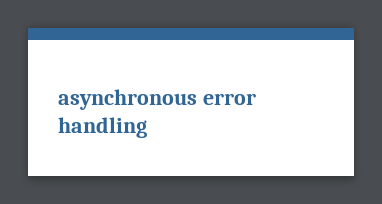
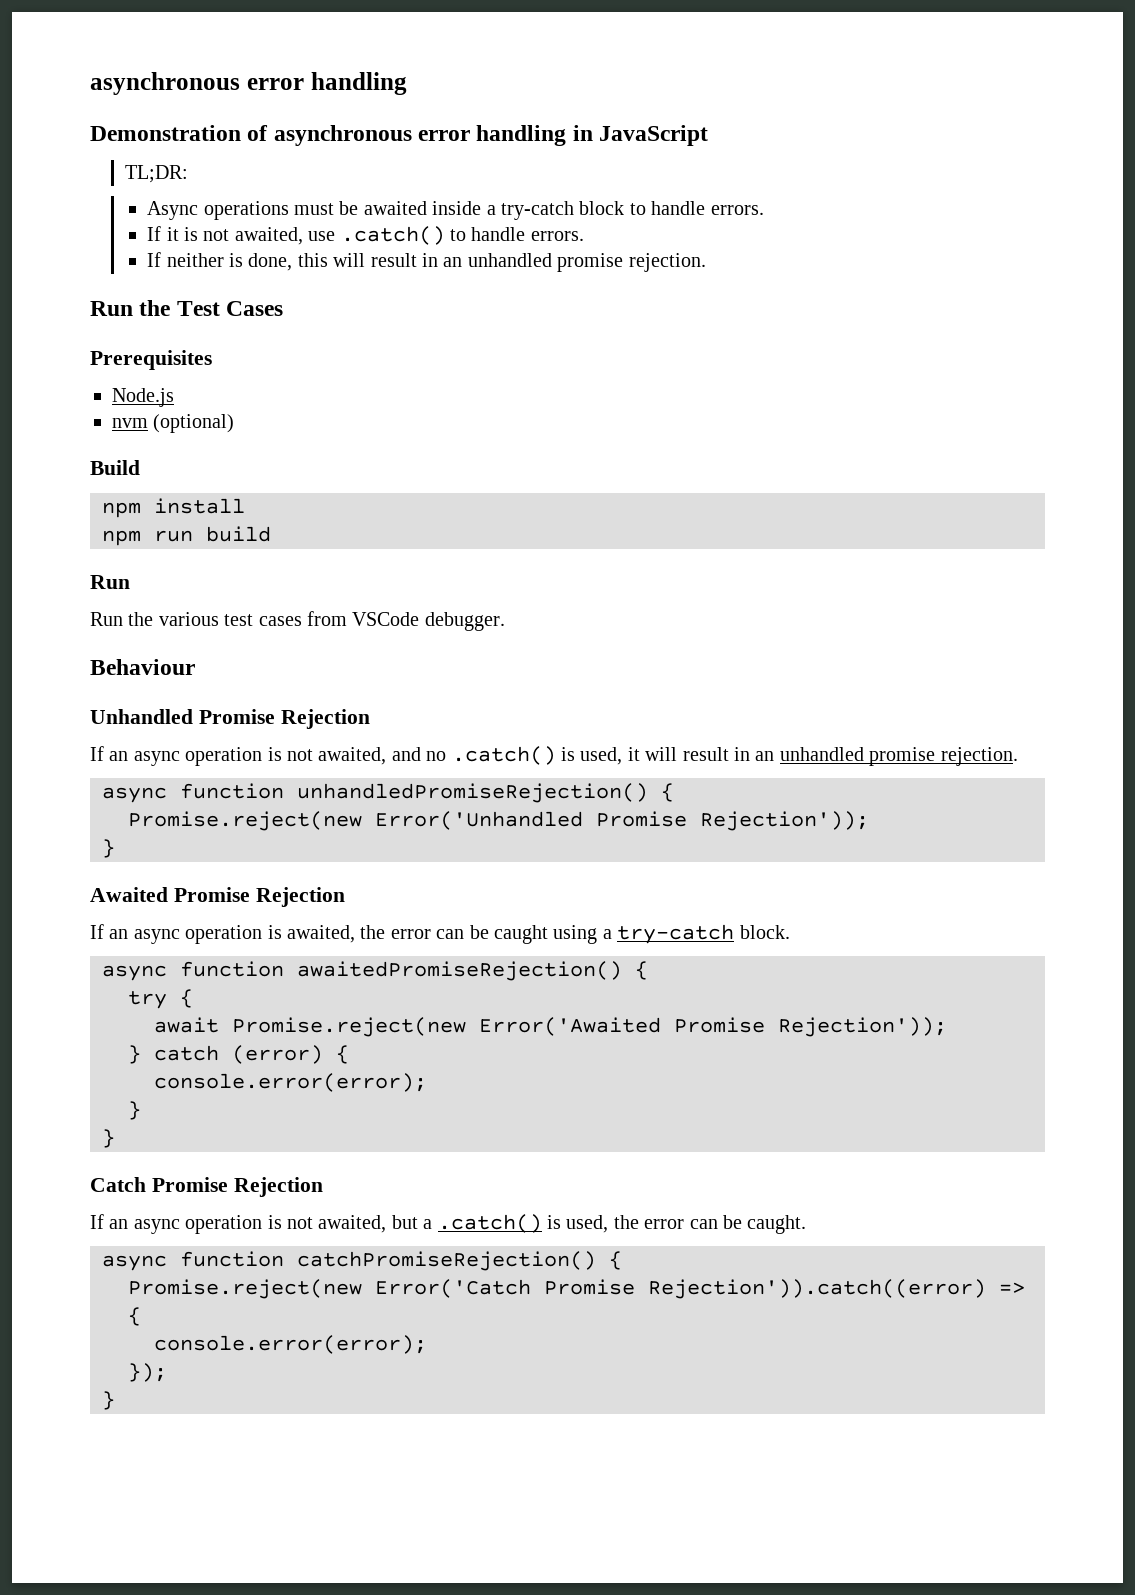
[58,89,256,110] [58,117,147,138] asynchronous error handling -> [90,72,407,95] [90,125,709,146] [125,165,189,183] [147,201,764,220] [147,226,584,245] [147,252,706,272] [90,300,284,316] [90,350,212,370] [112,388,174,407] [112,414,235,433] [90,460,140,475] [102,498,245,518] [102,526,271,546] [90,575,130,589] [90,611,505,631] [90,659,195,675] [90,709,370,729] [90,746,1018,766] [102,783,674,803] [128,811,869,831] [102,839,115,858] [90,887,345,907] [90,924,790,944] [102,961,648,981] [128,989,193,1009] [154,1017,947,1037] [128,1045,349,1064] [154,1073,427,1092] [128,1101,141,1120] [102,1129,115,1148] [90,1177,323,1197] [90,1214,807,1234] [102,1251,622,1271] [128,1279,1025,1299] [128,1307,141,1326] [154,1335,427,1354] [128,1363,167,1382] [102,1391,115,1410] asynchronous error handling // Demonstration of asynchronous error handling in JavaScript // TL;DR: // Async operations must be awaited inside a try-catch block to handle errors. // If it is not awaited, use .catch() to handle errors. // If neither is done, this will result in an unhandled promise rejection. // Run the Test Cases // Prerequisites // Node.js // nvm (optional) // Build // npm install // npm run build // Run // Run the various test cases from VSCode debugger. // Behaviour // Unhandled Promise Rejection // If an async operation is not awaited, and no .catch() is used, it will result in an unhandled promise rejection. // async function unhandledPromiseRejection() { // Promise.reject(new Error('Unhandled Promise Rejection')); // } // Awaited Promise Rejection // If an async operation is awaited, the error can be caught using a try-catch block. // async function awaitedPromiseRejection() { // try { // await Promise.reject(new Error('Awaited Promise Rejection')); // } catch (error) { // console.error(error); // } // } // Catch Promise Rejection // If an async operation is not awaited, but a .catch() is used, the error can be caught. // async function catchPromiseRejection() { // Promise.reject(new Error('Catch Promise Rejection')).catch((error) => { // console.error(error); // }); // }

